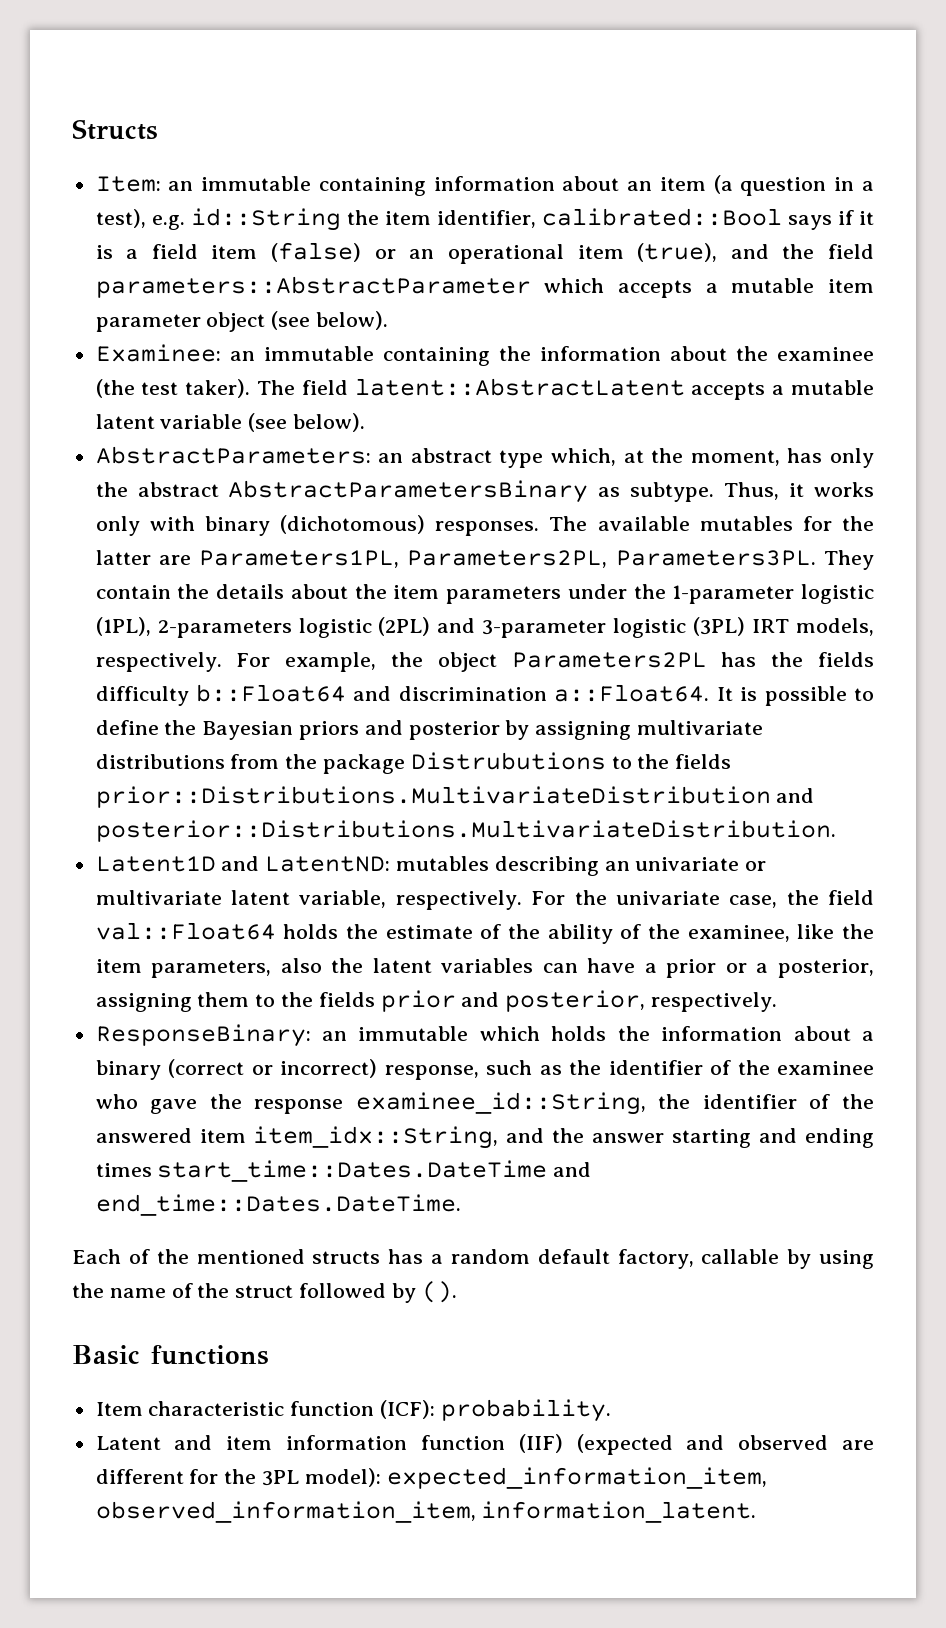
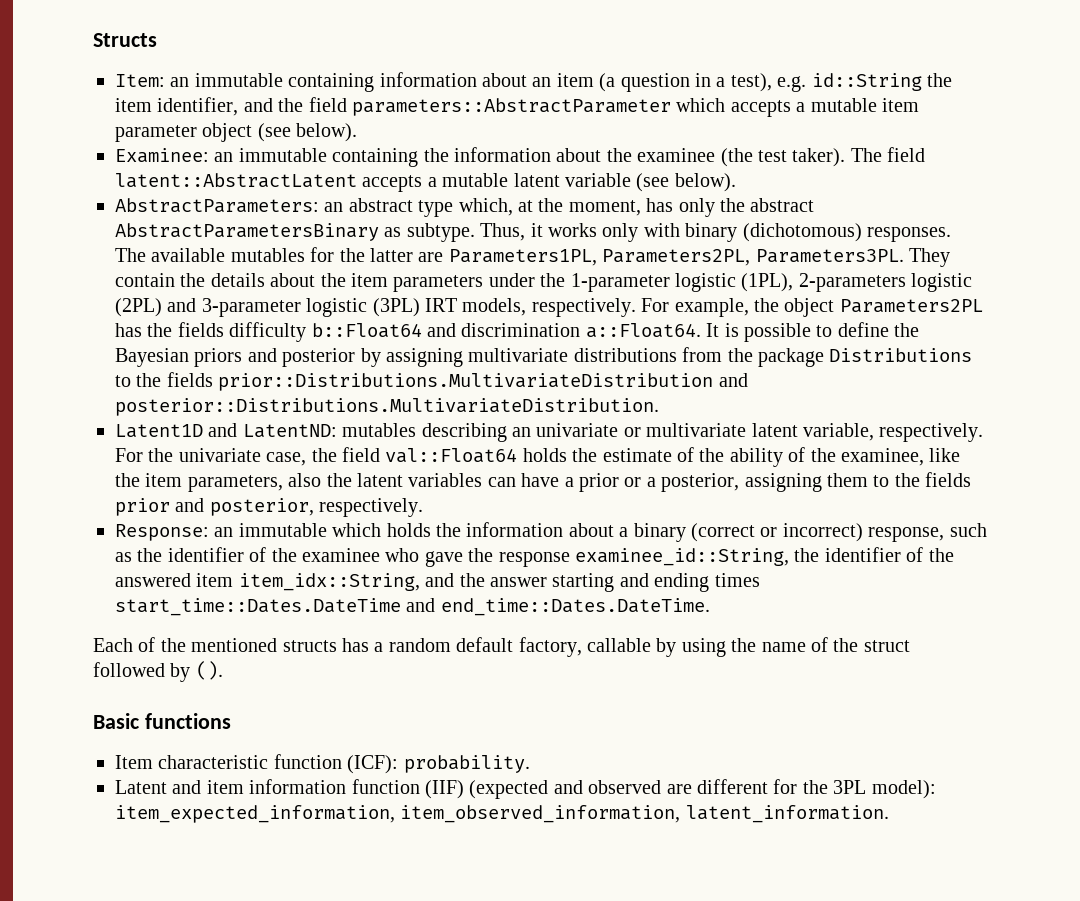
[541,208,874,230] [95,242,718,264] calibrated::Bool says if it is a field item (false) or an operational item (true), -> (239, 106) none
[410,752,606,770] Distrubutions -> [829,348,973,362] Distributions
[95,1024,311,1047] ResponseBinary: -> [115,524,209,541] Response:
[386,1467,767,1489] [95,1501,757,1523] expected_information_item, observed_information_item, information_latent. -> [115,805,889,823] item_expected_information, item_observed_information, latent_information.

